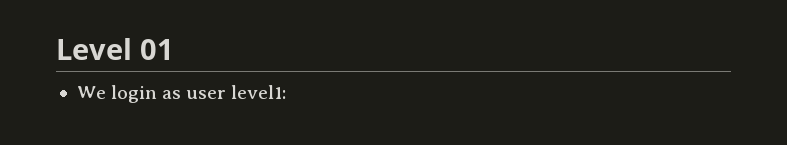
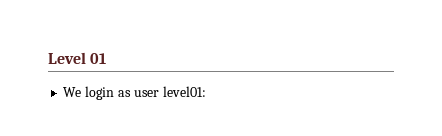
[231,85,287,99] level1: -> [162,86,206,97] level01:

